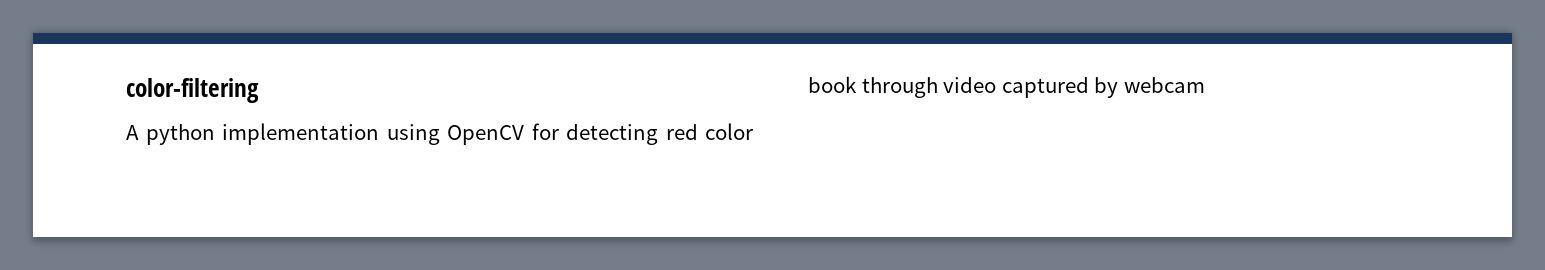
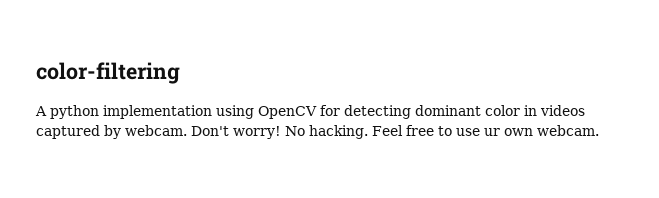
[665,123,753,140] [808,76,1205,98] red color book through video captured by webcam -> [415,105,585,116] [36,125,599,139] dominant color in videos captured by webcam. Don't worry! No hacking. Feel free to use ur own webcam.

